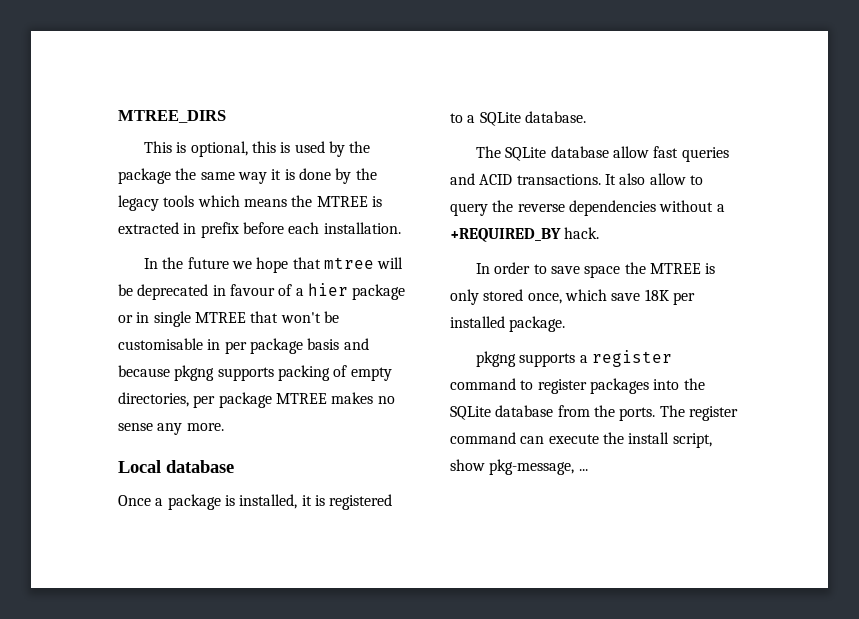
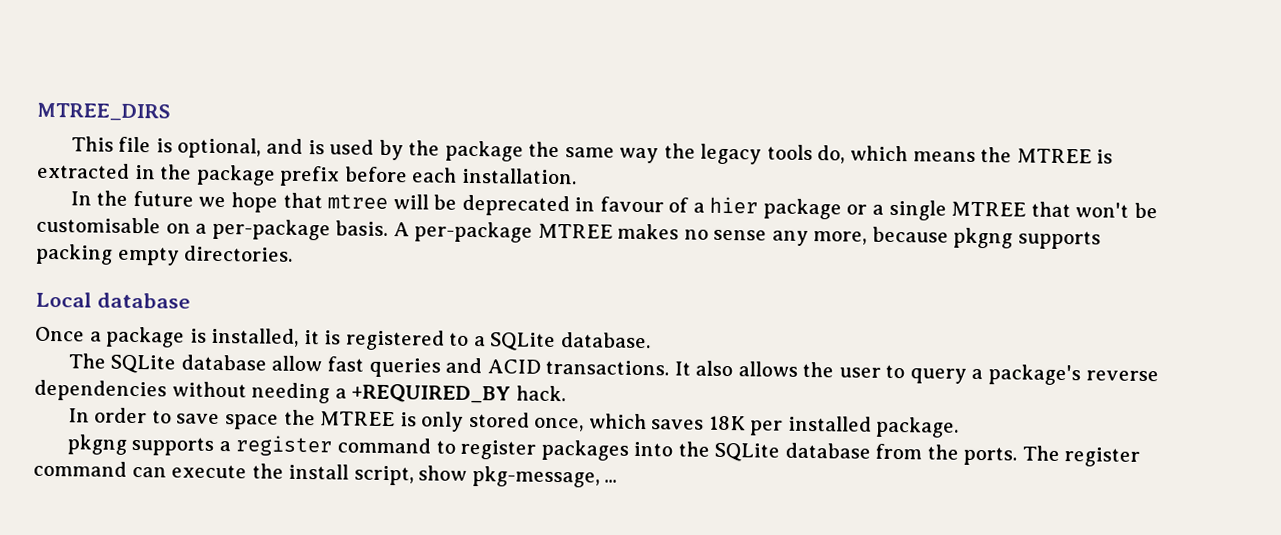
(172, 147) none -> [118,136,152,153] file
[251,141,276,153] this -> [266,138,304,154] and
[271,168,352,184] it is done by -> (660, 155) none
(195, 201) none -> [817,145,846,164] do,
(197, 228) none -> [160,164,276,186] the package
[136,312,150,323] in -> [871,204,884,215] a
[207,338,369,354] [118,365,392,381] [118,392,272,408] in per package basis and because pkgng supports packing of empty directories, per package -> [165,218,534,243] on a per-package basis. A per-package
[186,423,224,431] more. -> [813,226,1102,250] [36,243,294,266] more, because pkgng supports packing empty directories.
[649,173,703,185] [450,200,514,216] allow to query the -> [737,361,1081,386] allows the user to query a package's
(714, 206) none -> [251,382,331,404] needing
[611,293,641,301] save -> [651,419,705,430] saves

